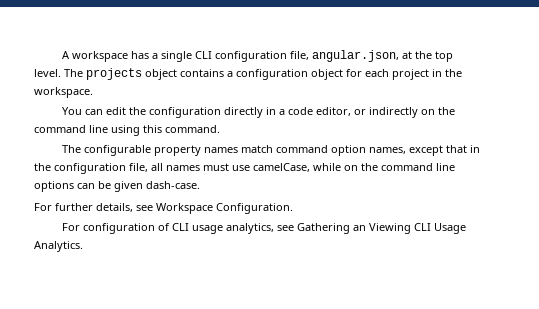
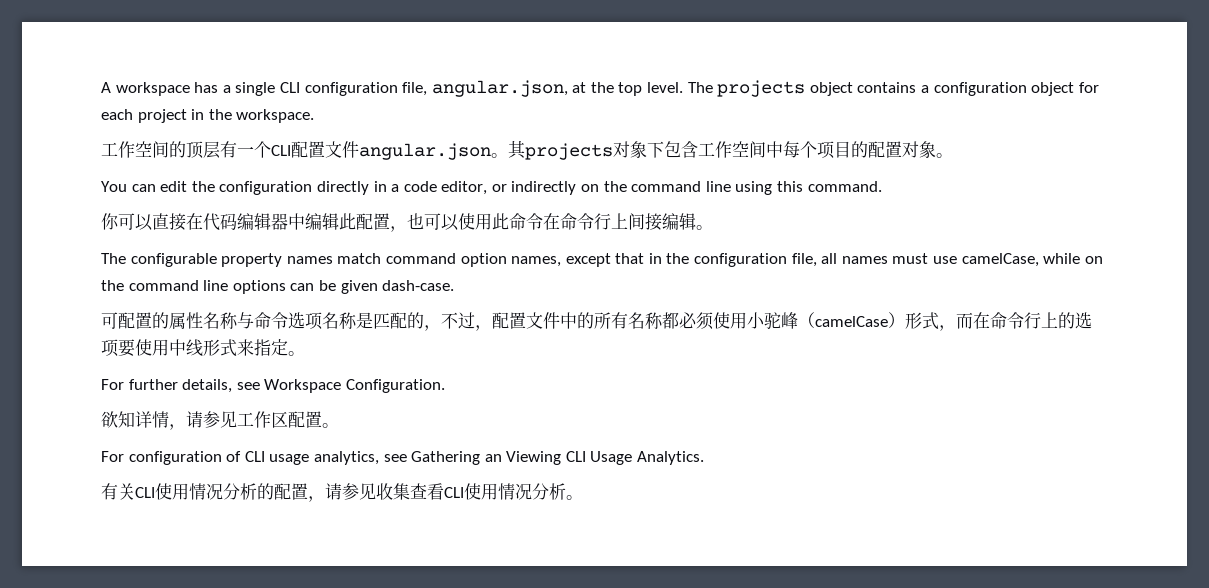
(93, 92) none -> [101,140,953,160] // 工作空间的顶层有一个CLI配置文件angular.json。其projects对象下包含工作空间中每个项目的配置对象。
(220, 129) none -> [101,213,713,232] // 你可以直接在代码编辑器中编辑此配置，也可以使用此命令在命令行上间接编辑。
(200, 185) none -> [101,312,1092,331] [101,339,305,357] // 可配置的属性名称与命令选项名称是匹配的，不过，配置文件中的所有名称都必须使用小驼峰（camelCase）形式，而在命令行上的选项要使用中线形式来指定。
(293, 208) none -> [101,411,339,430] // 欲知详情，请参见工作区配置。
(83, 246) none -> [101,483,583,502] // 有关CLI使用情况分析的配置，请参见收集查看CLI使用情况分析。

